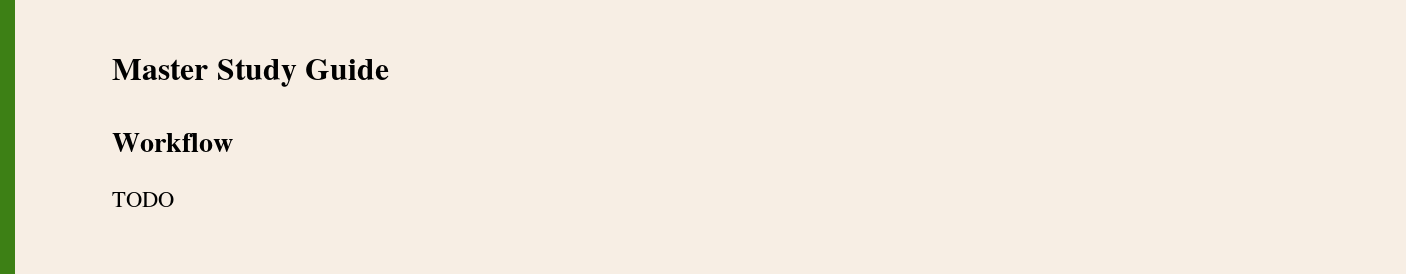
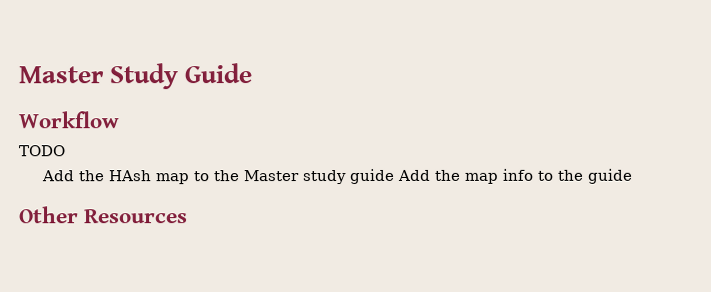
(174, 199) none -> [42,168,634,185] [19,206,189,224] // Add the HAsh map to the Master study guide Add the map info to the guide // Other Resources

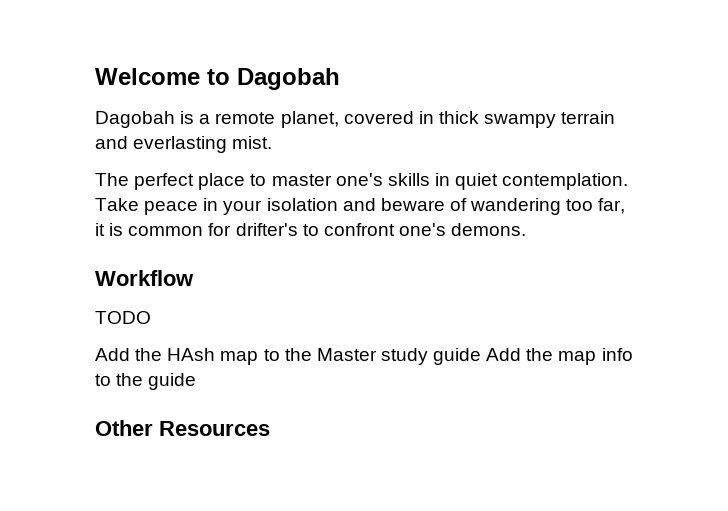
[18,63,253,90] Master Study Guide -> [95,68,340,90] [95,111,616,128] [95,136,273,153] [95,173,629,190] [95,198,626,215] [95,223,527,236] Welcome to Dagobah // Dagobah is a remote planet, covered in thick swampy terrain and everlasting mist. // The perfect place to master one's skills in quiet contemplation. Take peace in your isolation and beware of wandering too far, it is common for drifter's to confront one's demons.

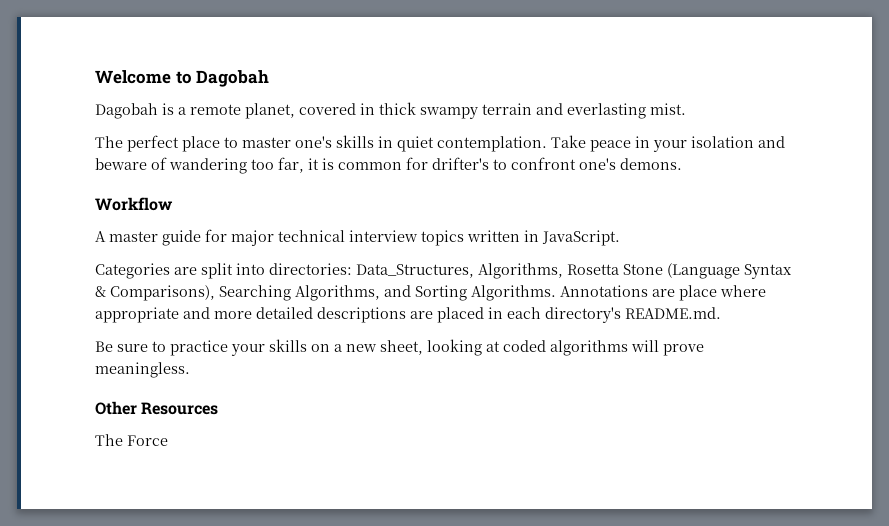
[95,311,151,324] [95,348,633,365] [95,373,197,390] TODO // Add the HAsh map to the Master study guide Add the map info to the guide -> [95,229,620,246] [95,263,792,279] [95,285,766,301] [95,307,721,323] [95,339,704,356] [95,362,190,378] A master guide for major technical interview topics written in JavaScript. // Categories are split into directories: Data_Structures, Algorithms, Rosetta Stone (Language Syntax & Comparisons), Searching Algorithms, and Sorting Algorithms. Annotations are place where appropriate and more detailed descriptions are placed in each directory's README.md. // Be sure to practice your skills on a new sheet, looking at coded algorithms will prove meaningless.
(270, 428) none -> [95,434,168,446] // The Force

